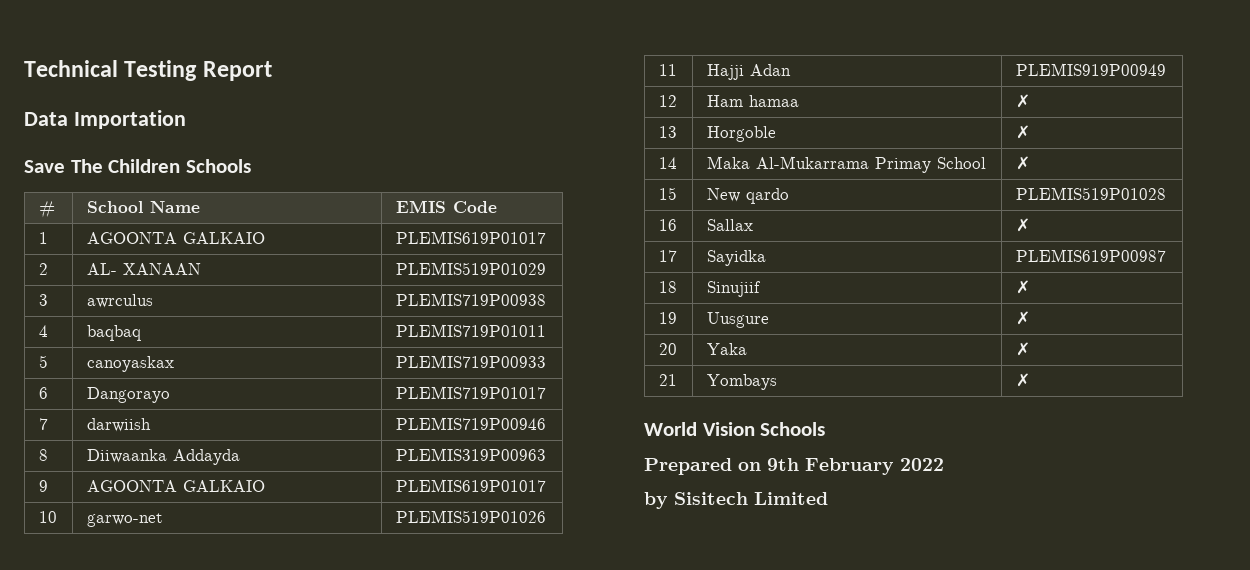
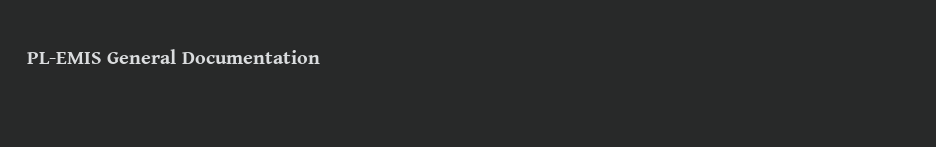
[24,60,272,81] [24,110,186,129] [24,159,252,173] [38,201,55,218] [86,201,200,213] [395,200,497,213] [38,232,48,244] [86,232,265,244] [395,231,546,244] [38,263,48,275] [86,263,201,275] [395,262,546,275] [38,294,48,306] [86,294,153,308] [395,293,546,306] [38,325,48,337] [86,325,141,341] [395,324,546,337] [38,355,48,368] [86,356,174,372] [395,355,546,368] [38,387,48,399] [86,387,170,403] [395,386,546,399] [38,418,48,430] [86,418,151,432] [395,417,546,430] [38,449,48,461] [86,449,240,465] [395,448,546,461] [38,480,48,492] [86,480,265,492] [395,479,546,492] [38,511,57,523] [86,513,163,527] [395,510,546,523] [658,64,677,76] [706,64,791,80] [1015,63,1166,76] [658,95,677,107] [706,95,799,107] [1015,94,1030,108] [658,126,677,138] [706,126,776,142] [1015,125,1030,139] [658,157,677,169] [706,156,986,173] [1015,156,1030,170] [658,187,677,200] [706,188,789,204] [1015,187,1166,200] [658,219,677,231] [706,219,753,231] [1015,218,1030,232] [658,250,677,262] [706,250,766,266] [1015,249,1166,262] [658,281,677,293] [706,281,761,297] [1015,280,1030,294] [658,312,677,324] [706,312,769,328] [1015,311,1030,325] [658,343,677,355] [706,343,747,355] [1015,342,1030,356] [658,374,677,386] [706,374,777,390] [1015,373,1030,387] [644,422,826,436] [644,458,944,475] [644,492,828,509] Technical Testing Report // Data Importation // Save The Children Schools // # | School Name | EMIS Code // 1 | AGOONTA GALKAIO | PLEMIS619P01017 // 2 | AL- XANAAN | PLEMIS519P01029 // 3 | awrculus | PLEMIS719P00938 // 4 | baqbaq | PLEMIS719P01011 // 5 | canoyaskax | PLEMIS719P00933 // 6 | Dangorayo | PLEMIS719P01017 // 7 | darwiish | PLEMIS719P00946 // 8 | Diiwaanka Addayda | PLEMIS319P00963 // 9 | AGOONTA GALKAIO | PLEMIS619P01017 // 10 | garwo-net | PLEMIS519P01026 // 11 | Hajji Adan | PLEMIS919P00949 // 12 | Ham hamaa | ✗ // 13 | Horgoble | ✗ // 14 | Maka Al-Mukarrama Primay School | ✗ // 15 | New qardo | PLEMIS519P01028 // 16 | Sallax | ✗ // 17 | Sayidka | PLEMIS619P00987 // 18 | Sinujiif | ✗ // 19 | Uusgure | ✗ // 20 | Yaka | ✗ // 21 | Yombays | ✗ // World Vision Schools // Prepared on 9th February 2022 // by Sisitech Limited -> [27,49,320,64] PL-EMIS General Documentation

